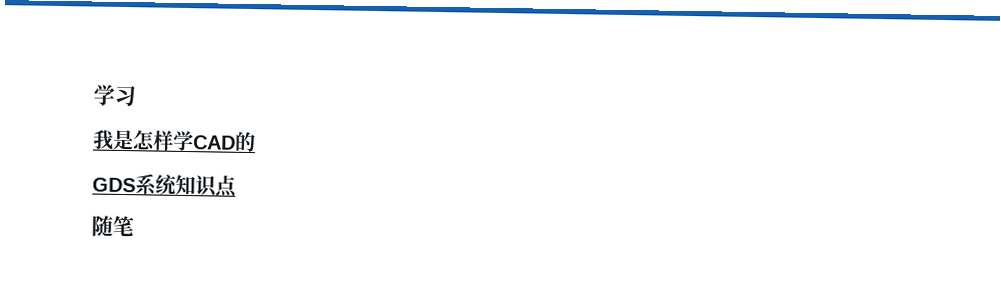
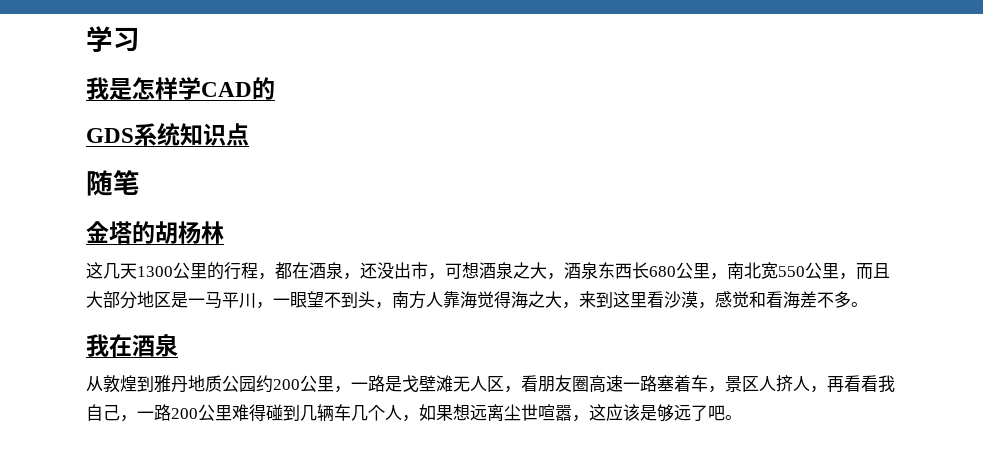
(134, 226) none -> [86,221,224,244] [86,262,890,280] [86,291,868,309] [86,334,178,357] [86,375,895,393] [86,404,742,422] // 金塔的胡杨林 // 这几天1300公里的行程，都在酒泉，还没出市，可想酒泉之大，酒泉东西长680公里，南北宽550公里，而且大部分地区是一马平川，一眼望不到头，南方人靠海觉得海之大，来到这里看沙漠，感觉和看海差不多。 // 我在酒泉 // 从敦煌到雅丹地质公园约200公里，一路是戈壁滩无人区，看朋友圈高速一路塞着车，景区人挤人，再看看我自己，一路200公里难得碰到几辆车几个人，如果想远离尘世喧嚣，这应该是够远了吧。

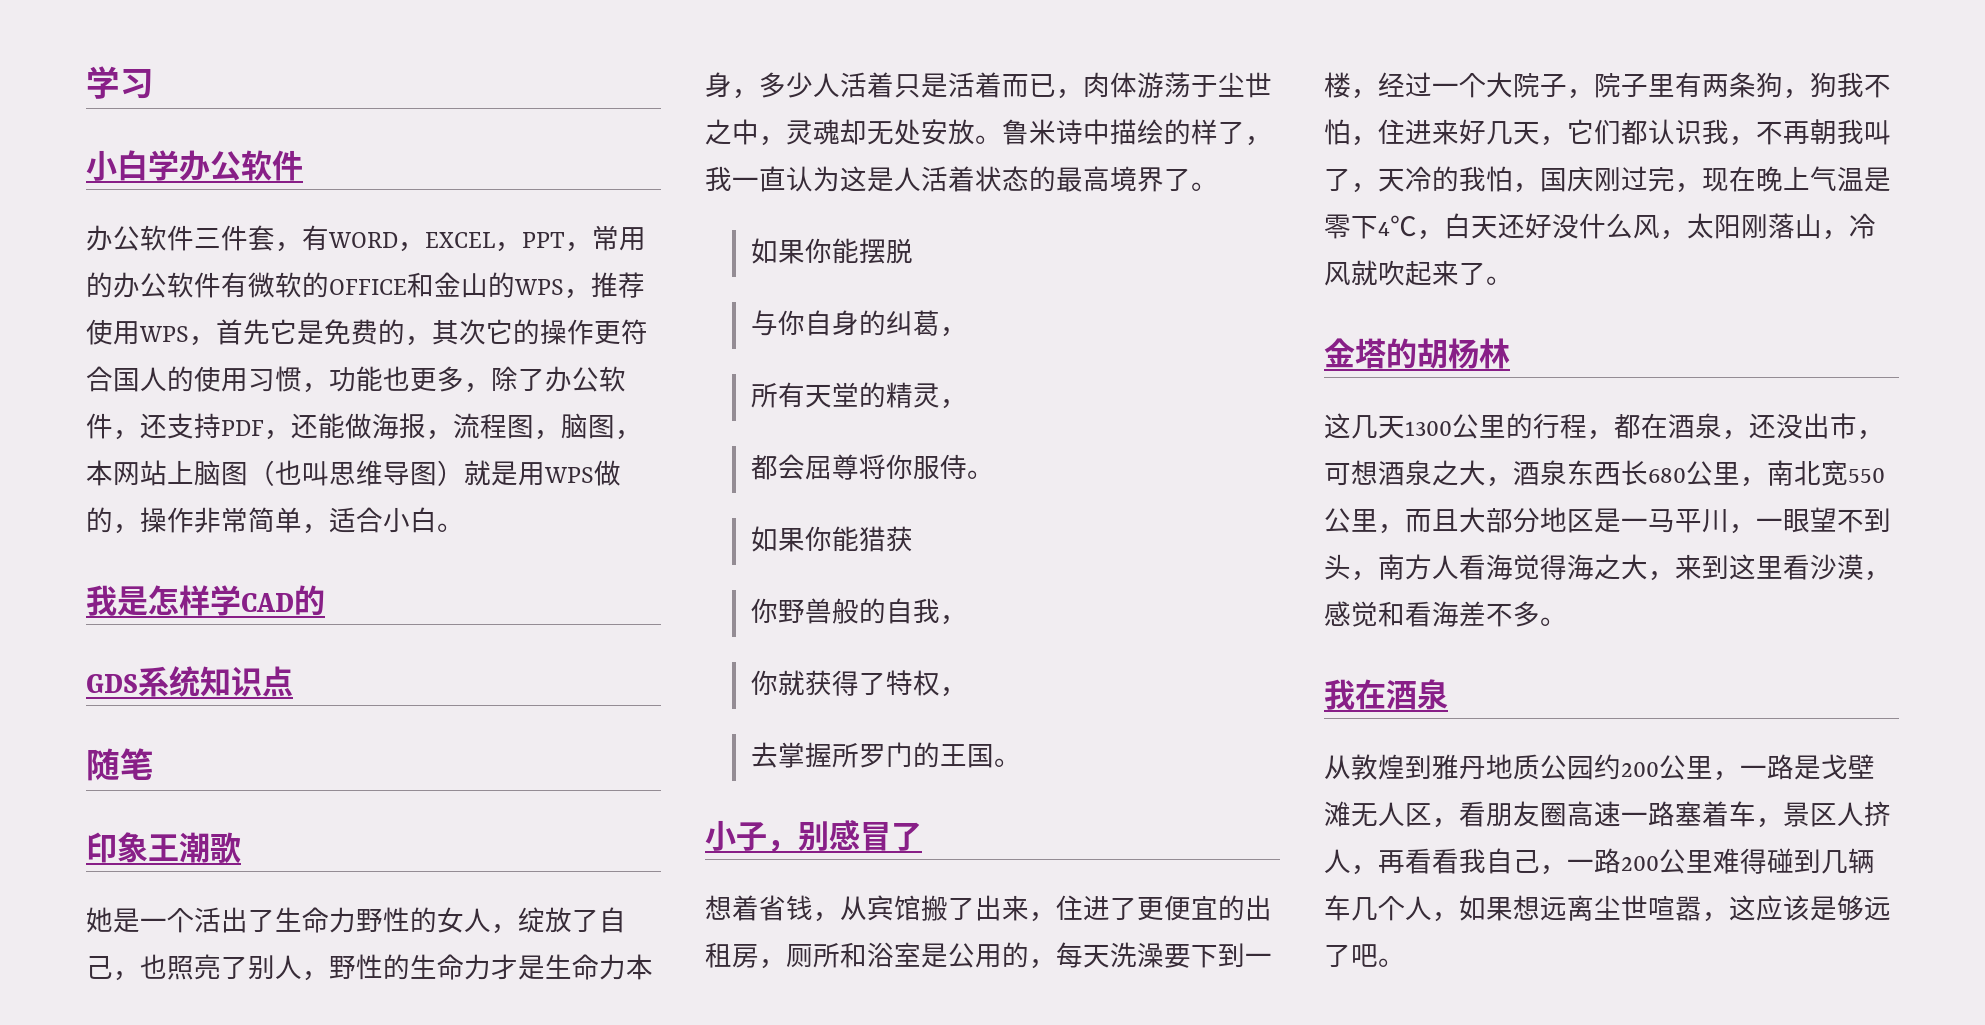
(140, 39) none -> [86,150,303,181] [86,225,646,252] [86,272,645,299] [86,319,648,346] [86,366,626,393] [86,413,642,440] [86,460,621,486] [86,507,464,534] // 小白学办公软件 // 办公软件三件套，有WORD，EXCEL，PPT，常用的办公软件有微软的OFFICE和金山的WPS，推荐使用WPS，首先它是免费的，其次它的操作更符合国人的使用习惯，功能也更多，除了办公软件，还支持PDF，还能做海报，流程图，脑图，本网站上脑图（也叫思维导图）就是用WPS做的，操作非常简单，适合小白。
(140, 182) none -> [86,832,241,864] [86,907,626,934] [86,954,653,981] [705,72,1272,99] [705,119,1272,146] [705,166,1218,192] [750,238,913,264] [750,310,967,337] [750,382,967,409] [750,454,994,480] [750,526,913,552] [750,598,967,625] [750,670,967,697] [750,742,1021,768] [705,820,922,853] [705,895,1272,922] [705,942,1272,969] [1324,72,1891,99] [1324,119,1891,146] [1324,166,1891,193] [1324,213,1876,240] [1324,260,1513,286] // 印象王潮歌 // 她是一个活出了生命力野性的女人，绽放了自己，也照亮了别人，野性的生命力才是生命力本身，多少人活着只是活着而已，肉体游荡于尘世之中，灵魂却无处安放。鲁米诗中描绘的样了，我一直认为这是人活着状态的最高境界了。 // 如果你能摆脱 // 与你自身的纠葛， // 所有天堂的精灵， // 都会屈尊将你服侍。 // 如果你能猎获 // 你野兽般的自我， // 你就获得了特权， // 去掌握所罗门的王国。 // 小子，别感冒了 // 想着省钱，从宾馆搬了出来，住进了更便宜的出租房，厕所和浴室是公用的，每天洗澡要下到一楼，经过一个大院子，院子里有两条狗，狗我不怕，住进来好几天，它们都认识我，不再朝我叫了，天冷的我怕，国庆刚过完，现在晚上气温是零下4℃，白天还好没什么风，太阳刚落山，冷风就吹起来了。
[443,291,460,308] 靠 -> [1459,554,1486,580] 看

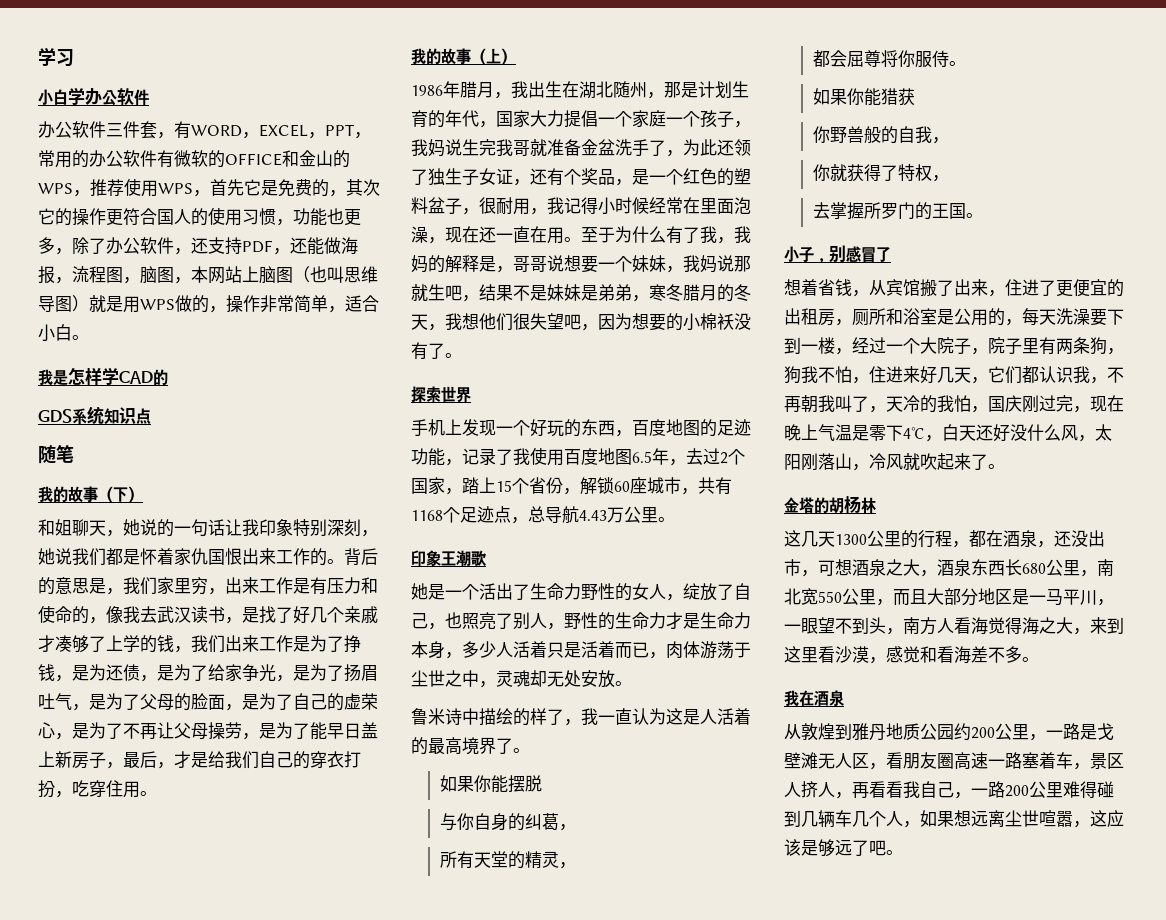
(154, 764) none -> [38,486,143,503] [38,519,378,537] [38,548,378,566] [38,577,378,595] [38,605,378,624] [38,635,361,653] [38,664,378,682] [38,693,378,711] [38,722,378,740] [38,751,361,769] [38,780,157,798] [411,48,516,65] [411,81,749,99] [411,110,751,128] [411,139,751,157] [411,168,751,186] [411,197,751,215] [411,226,751,244] [411,255,751,273] [411,284,751,302] [411,313,751,331] [411,342,462,360] [411,386,471,403] [411,419,751,437] [411,447,745,466] [411,477,732,495] [411,506,675,524] // 我的故事（下） // 和姐聊天，她说的一句话让我印象特别深刻，她说我们都是怀着家仇国恨出来工作的。背后的意思是，我们家里穷，出来工作是有压力和使命的，像我去武汉读书，是找了好几个亲戚才凑够了上学的钱，我们出来工作是为了挣钱，是为还债，是为了给家争光，是为了扬眉吐气，是为了父母的脸面，是为了自己的虚荣心，是为了不再让父母操劳，是为了能早日盖上新房子，最后，才是给我们自己的穿衣打扮，吃穿住用。 // 我的故事（上） // 1986年腊月，我出生在湖北随州，那是计划生育的年代，国家大力提倡一个家庭一个孩子，我妈说生完我哥就准备金盆洗手了，为此还领了独生子女证，还有个奖品，是一个红色的塑料盆子，很耐用，我记得小时候经常在里面泡澡，现在还一直在用。至于为什么有了我，我妈的解释是，哥哥说想要一个妹妹，我妈说那就生吧，结果不是妹妹是弟弟，寒冬腊月的冬天，我想他们很失望吧，因为想要的小棉袄没有了。 // 探索世界 // 手机上发现一个好玩的东西，百度地图的足迹功能，记录了我使用百度地图6.5年，去过2个国家，踏上15个省份，解锁60座城市，共有1168个足迹点，总导航4.43万公里。
(1002, 139) none -> (632, 683) //
[975,166,1029,192] 状态 -> (751, 716) none

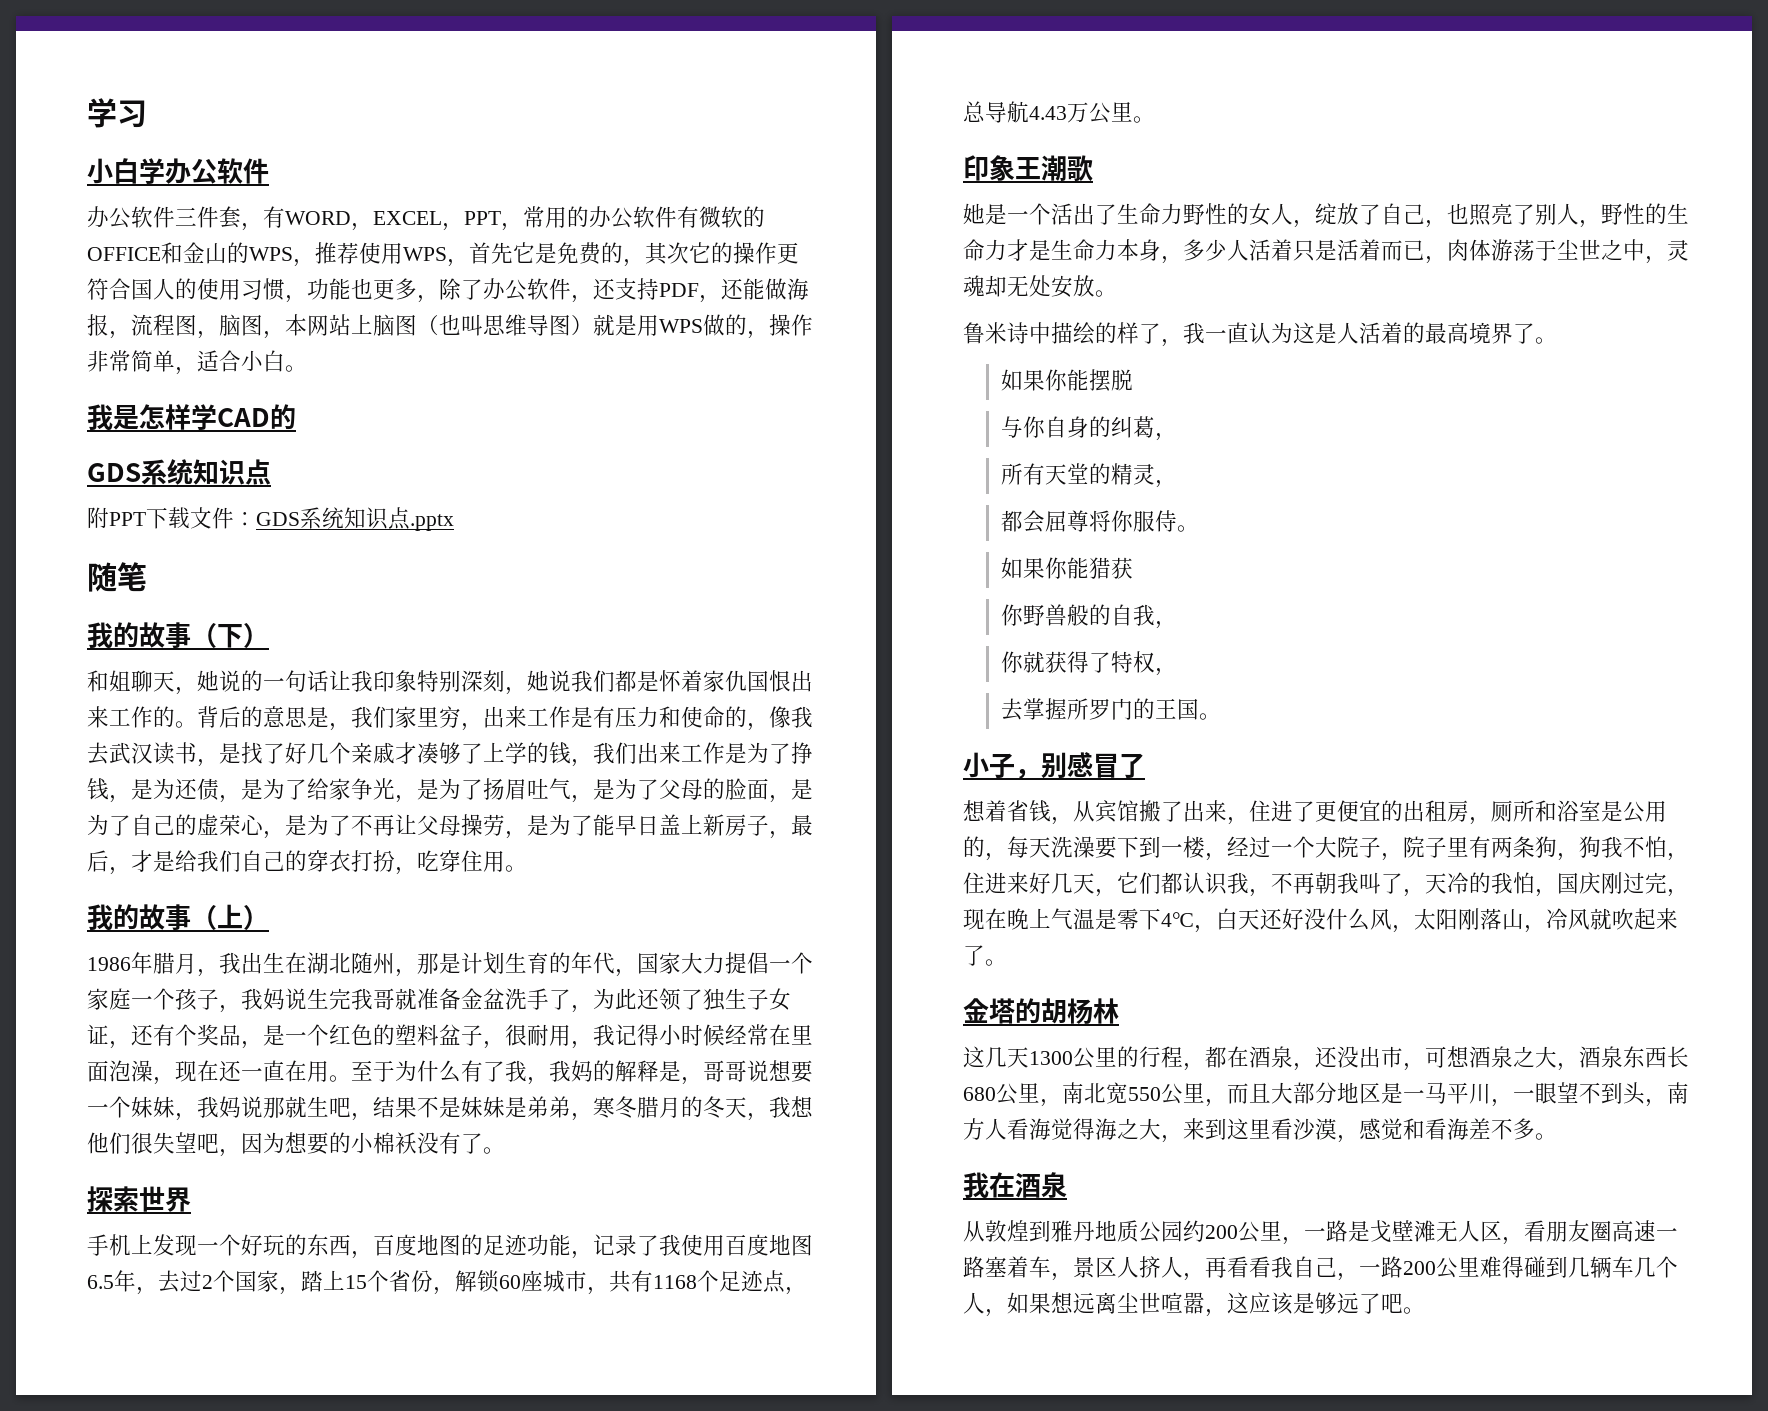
(151, 416) none -> [87,507,454,531] // 附PPT下载文件：GDS系统知识点.pptx

